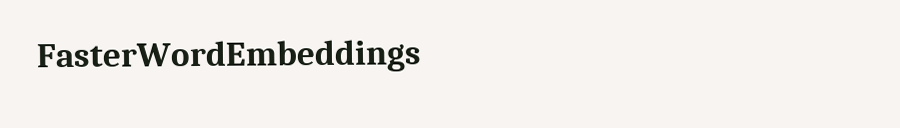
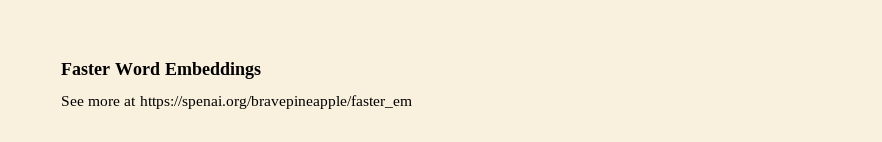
[36,39,422,75] FasterWordEmbeddings -> [61,62,261,79] [61,95,412,109] Faster Word Embeddings // See more at https://spenai.org/bravepineapple/faster_em

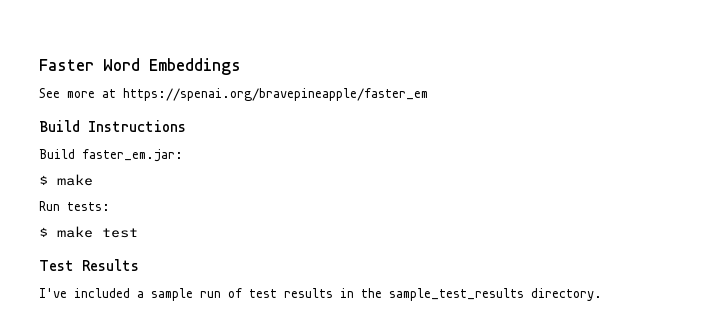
(412, 102) none -> [39,120,186,132] [39,149,183,162] [39,174,93,186] [39,201,110,211] [39,226,138,238] [39,259,139,271] [39,288,602,301] // Build Instructions // Build faster_em.jar: // $ make // Run tests: // $ make test // Test Results // I've included a sample run of test results in the sample_test_results directory.

